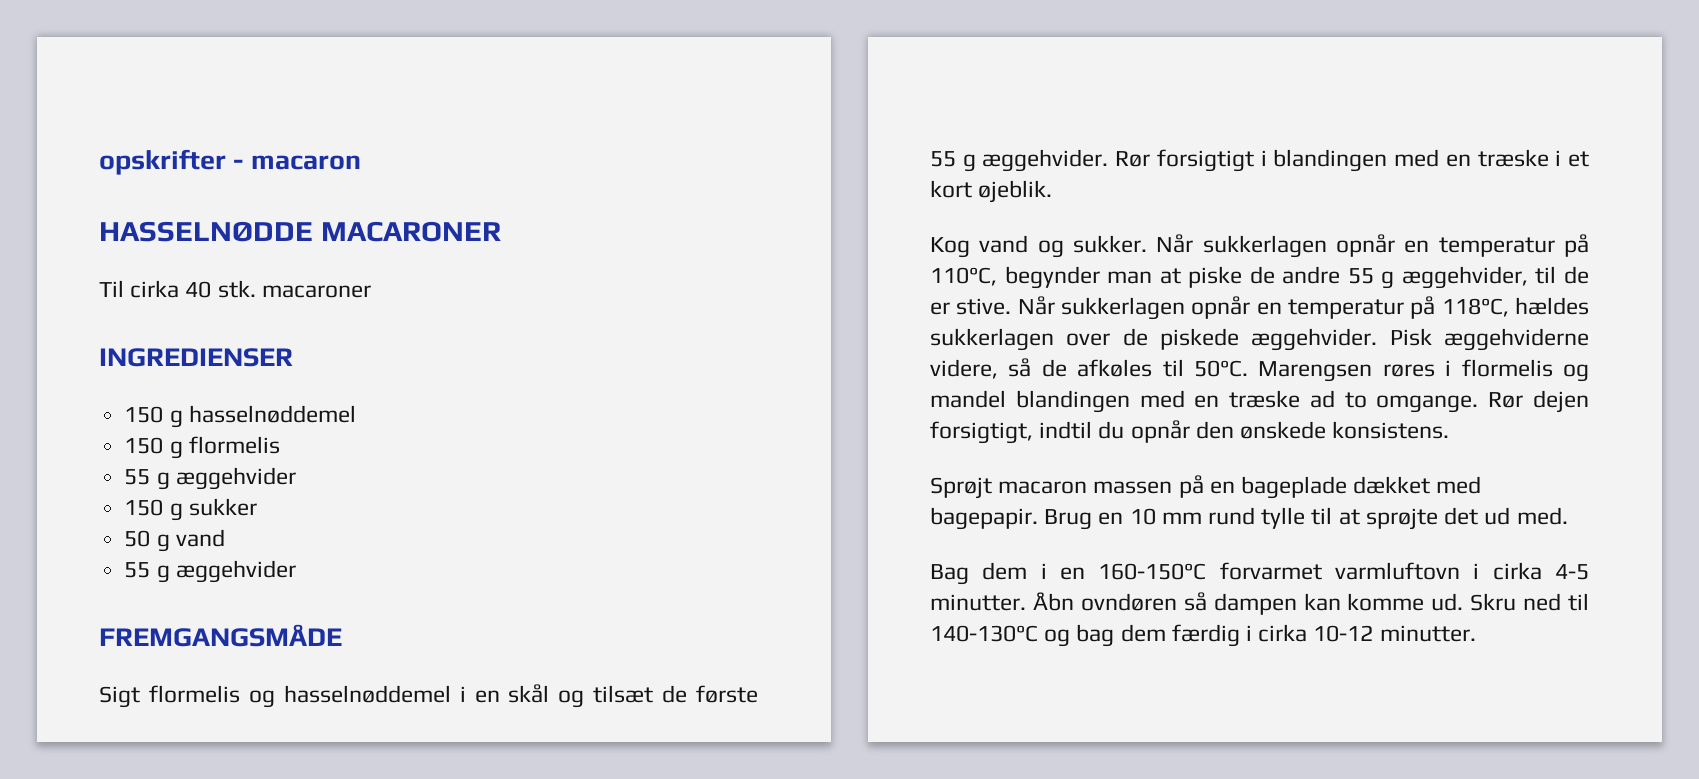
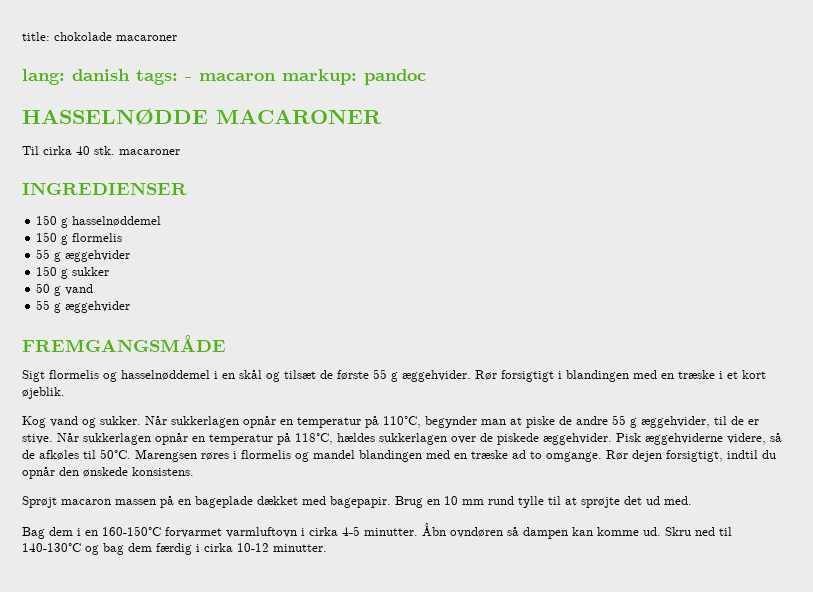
[99,149,226,175] opskrifter -> [22,32,177,41] [22,69,178,85] title: chokolade macaroner // lang: danish tags:
(361, 162) none -> [282,69,426,85] markup: pandoc

